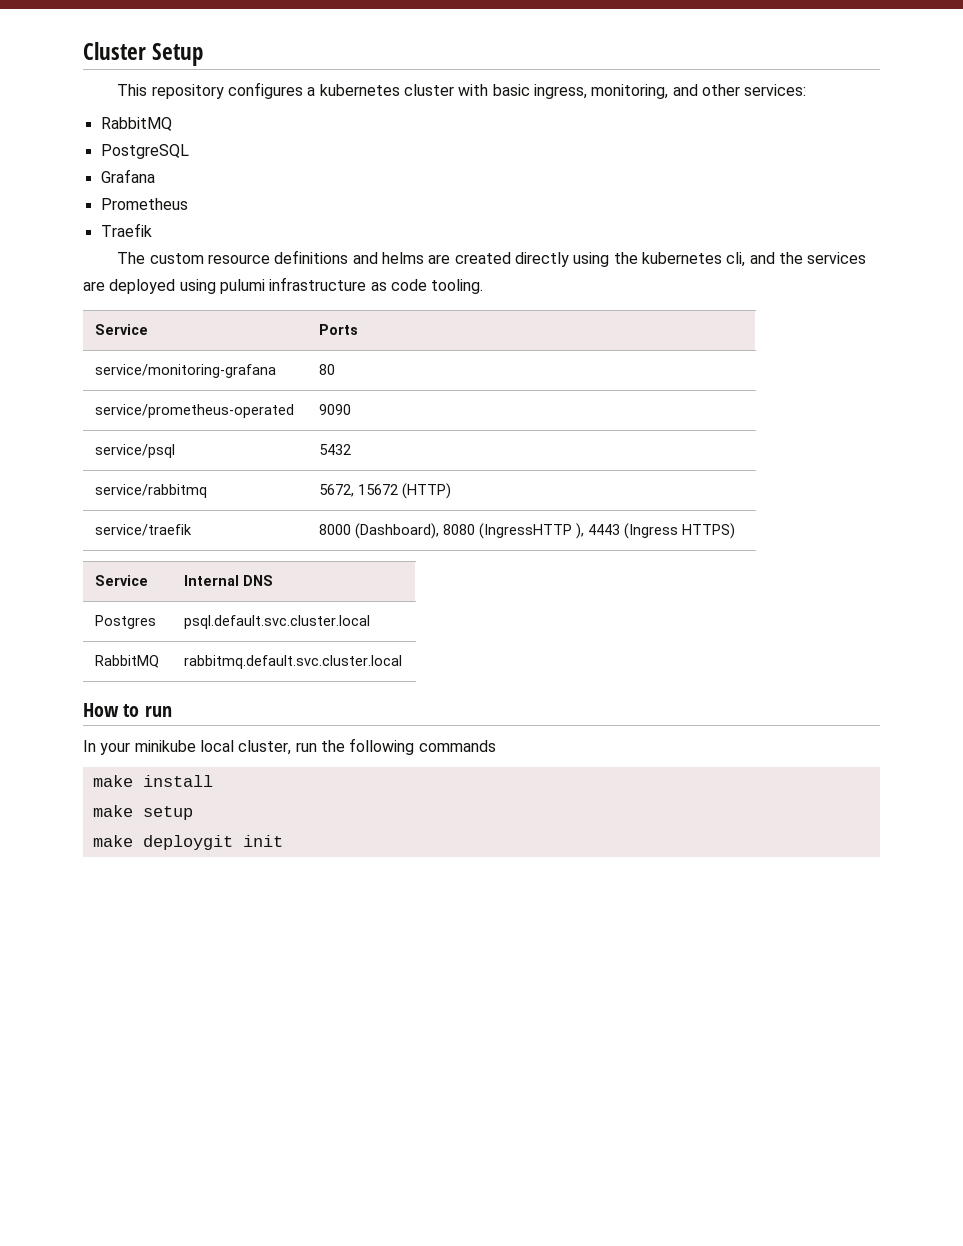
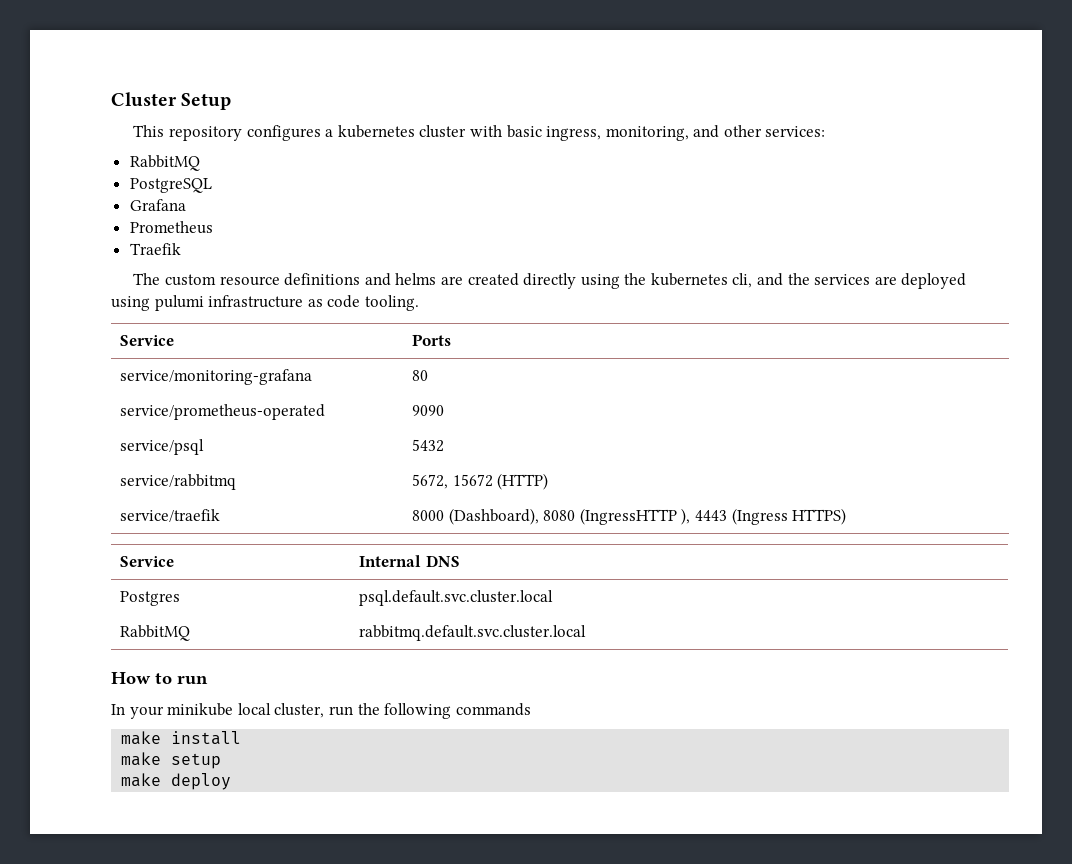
[142,835,283,850] deploygit init -> [171,773,232,790] deploy

